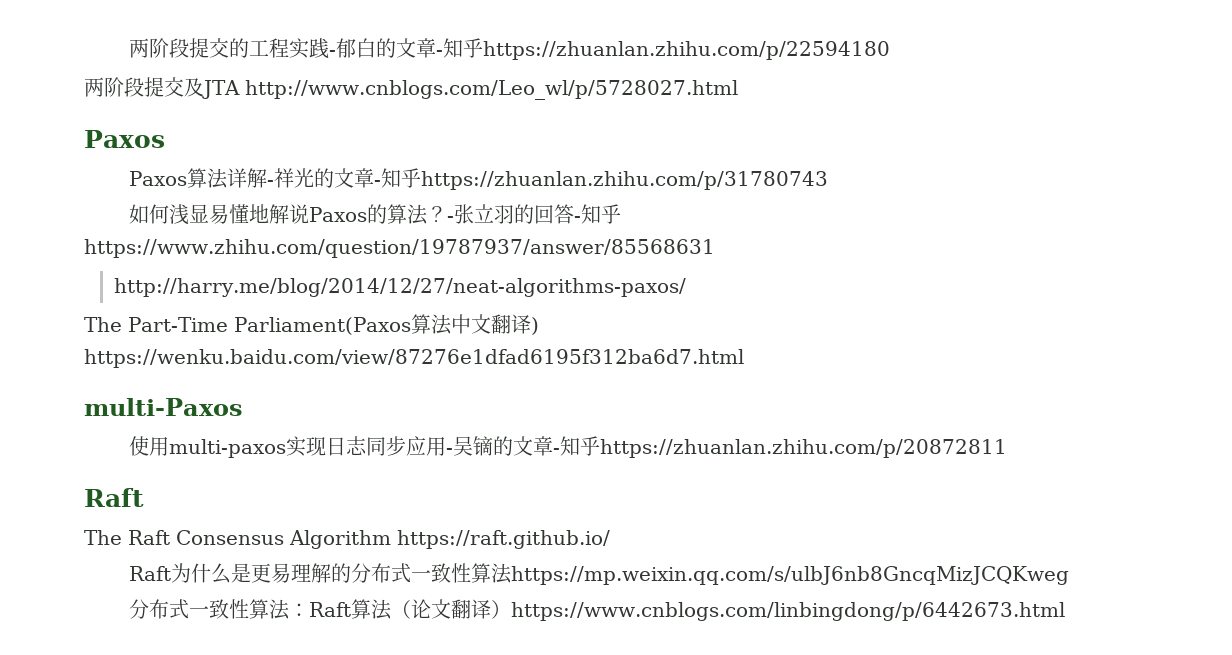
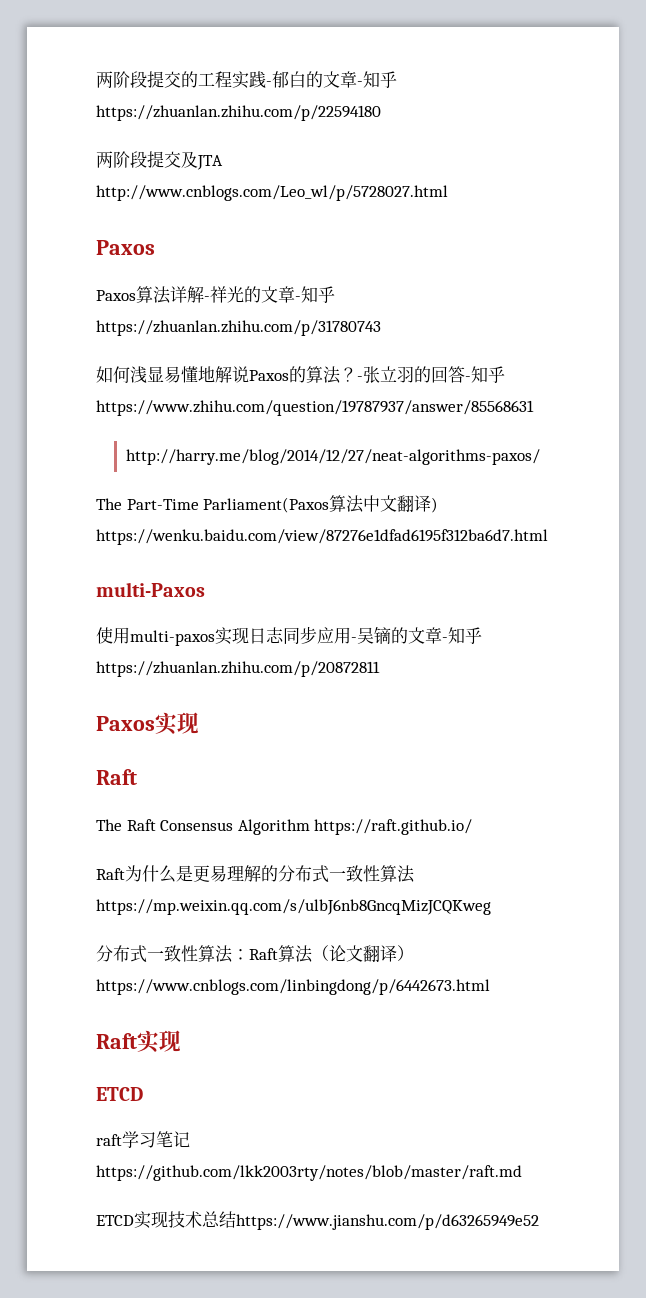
(1008, 448) none -> [96,712,199,735] // Paxos实现
(1066, 611) none -> [96,1030,181,1053] [96,1087,143,1101] [96,1131,190,1148] [96,1165,522,1181] [96,1211,539,1230] // Raft实现 // ETCD // raft学习笔记https://github.com/lkk2003rty/notes/blob/master/raft.md // ETCD实现技术总结https://www.jianshu.com/p/d63265949e52

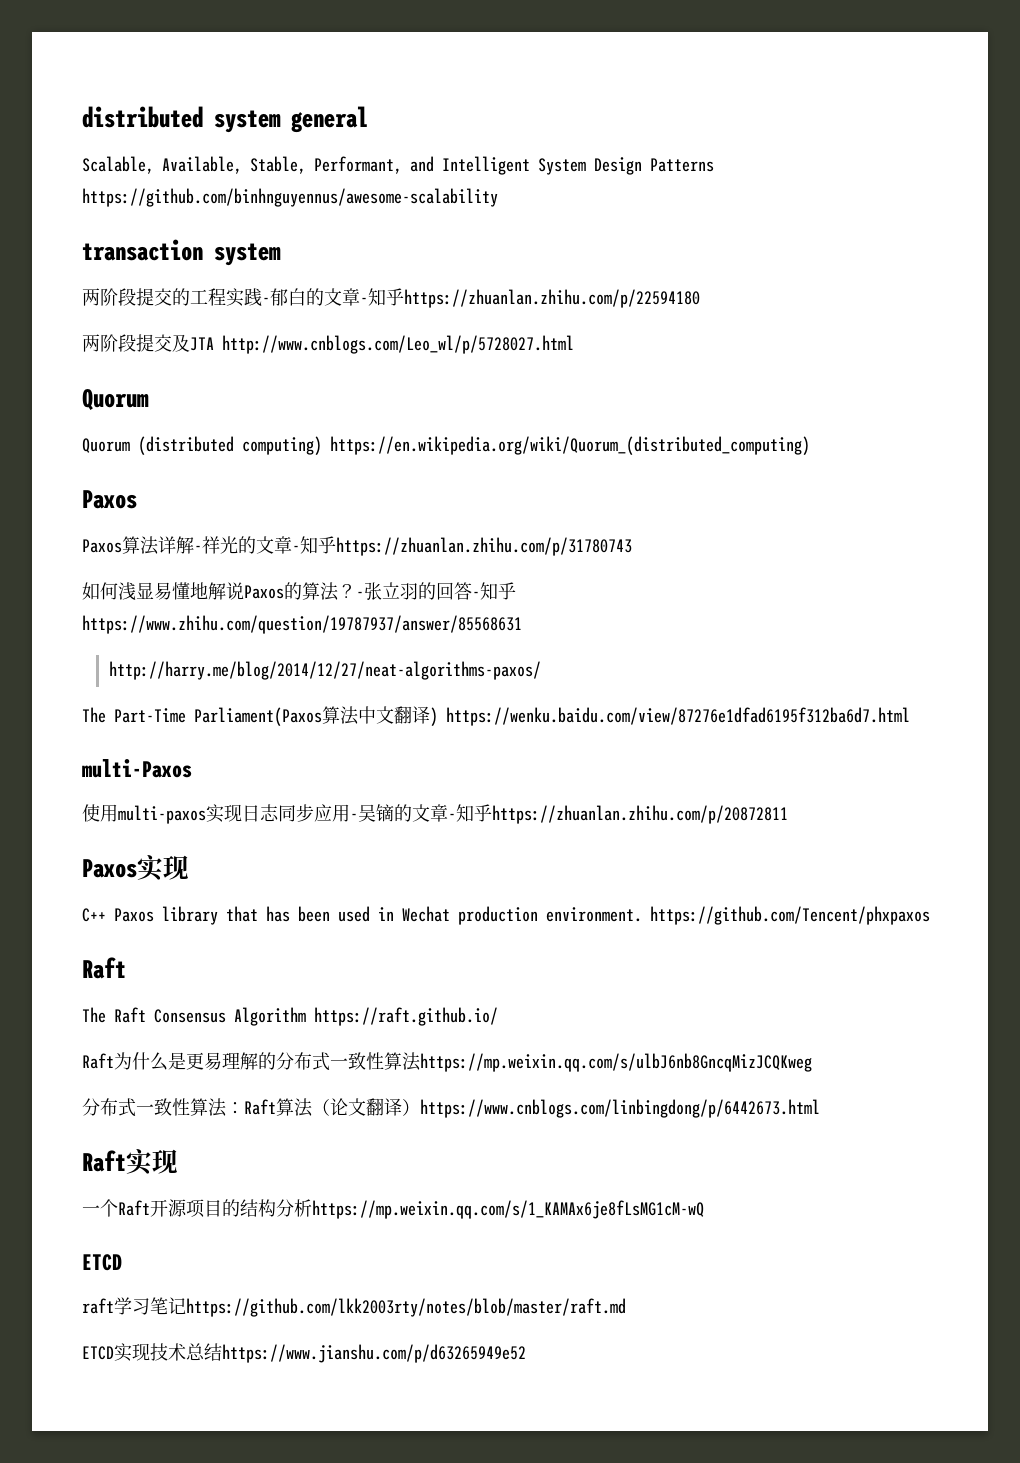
(96, 79) none -> [82,106,368,133] [82,156,714,175] [82,188,498,207] [82,239,281,266] distributed system general // Scalable, Available, Stable, Performant, and Intelligent System Design Patterns https://github.com/binhnguyennus/awesome-scalability // transaction system //
(448, 193) none -> [82,389,149,411] [82,436,810,455] // Quorum // Quorum (distributed computing) https://en.wikipedia.org/wiki/Quorum_(distributed_computing)
(199, 723) none -> [82,906,930,925] // C++ Paxos library that has been used in Wechat production environment. https://github.com/Tencent/phxpaxos
(181, 1041) none -> [82,1199,704,1219] // 一个Raft开源项目的结构分析https://mp.weixin.qq.com/s/1_KAMAx6je8fLsMG1cM-wQ

